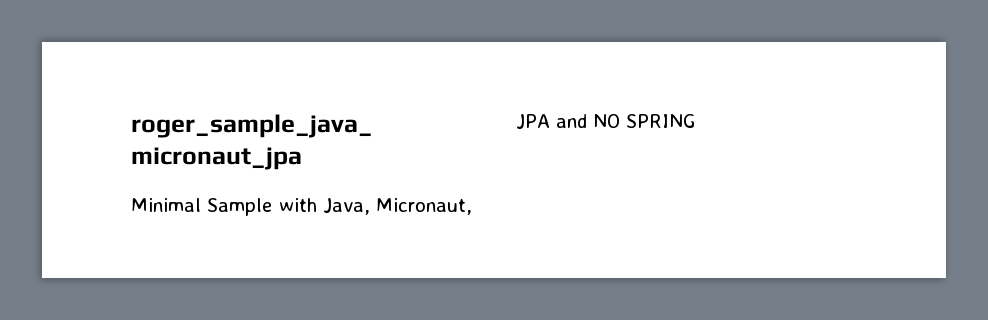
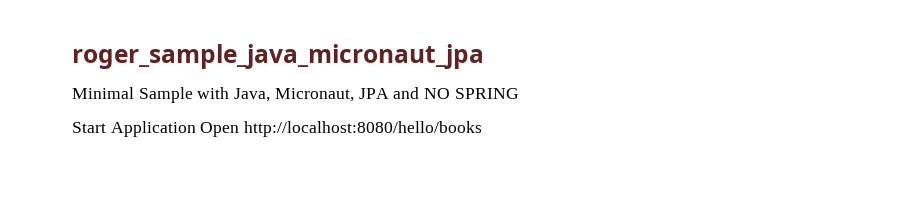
(696, 121) none -> [72,121,483,137] // Start Application Open http://localhost:8080/hello/books

